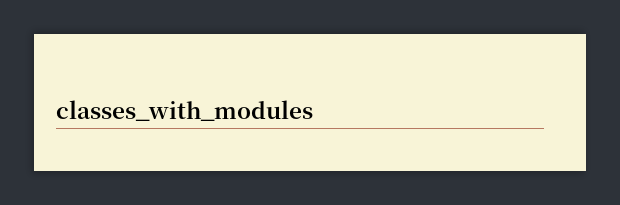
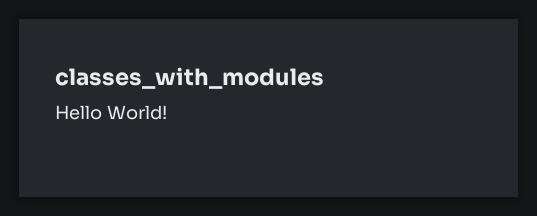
(313, 110) none -> [55,105,167,120] // Hello World!

